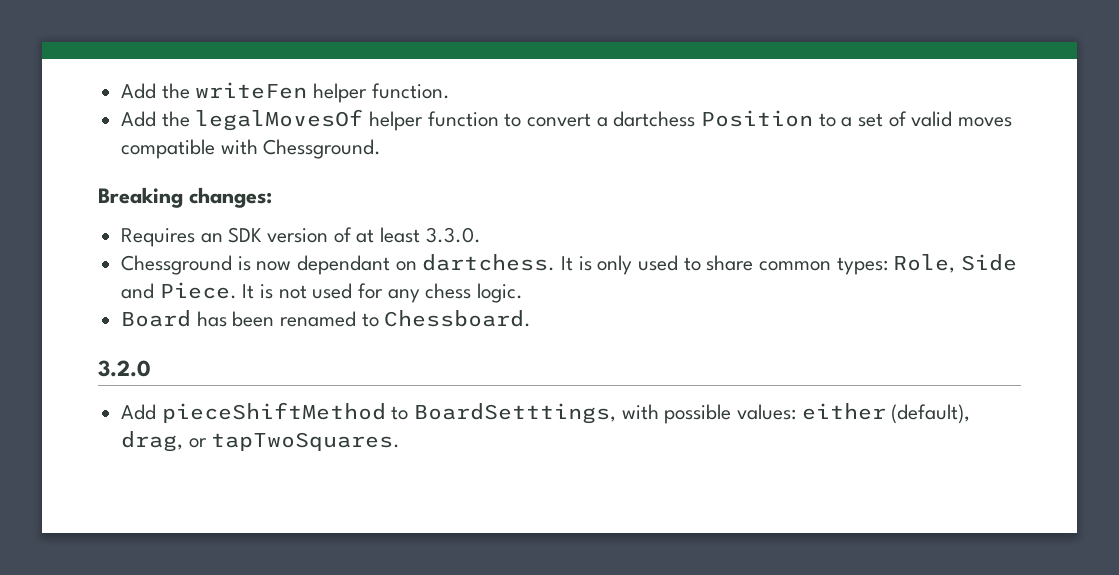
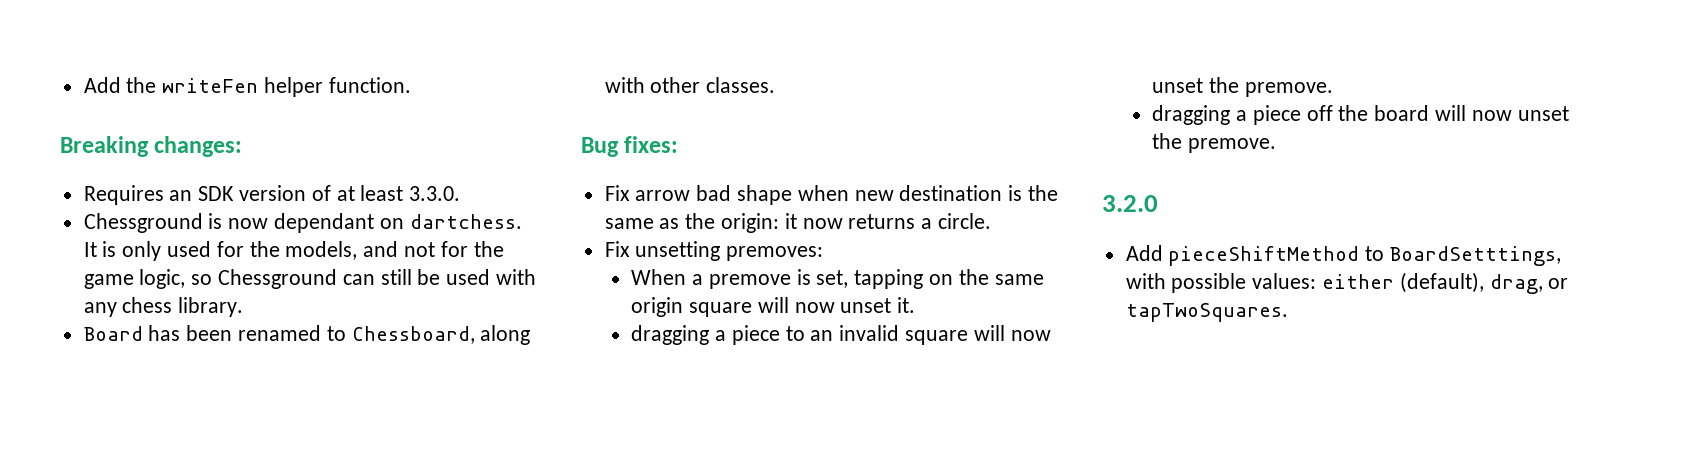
[121,109,1013,131] [121,139,382,159] // Add the legalMovesOf helper function to convert a dartchess Position to a set of valid moves compatible with Chessground. -> (411, 85) none
[683,254,1018,275] [121,282,384,299] to share common types: Role, Side and Piece. It is not used for -> [216,241,504,260] [83,269,537,289] for the models, and not for the game logic, so Chessground can still be used with
[477,283,524,303] logic. -> [178,297,244,317] library.
[384,310,532,327] Chessboard. -> [351,325,531,345] [604,77,776,93] [581,136,679,157] [604,185,1059,205] [604,213,992,233] [604,241,824,261] [631,269,1044,289] [631,297,916,317] [631,325,1051,345] [1152,77,1333,97] [1152,105,1569,125] [1152,133,1277,153] Chessboard, along with other classes. // Bug fixes: // Fix arrow bad shape when new destination is the same as the origin: it now returns a circle. // Fix unsetting premoves: // When a premove is set, tapping on the same origin square will now unset it. // dragging a piece to an invalid square will now unset the premove. // dragging a piece off the board will now unset the premove.

